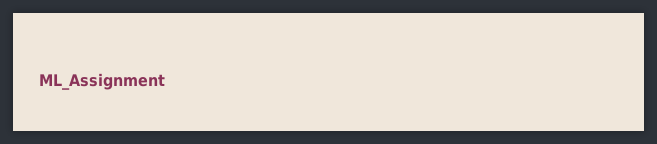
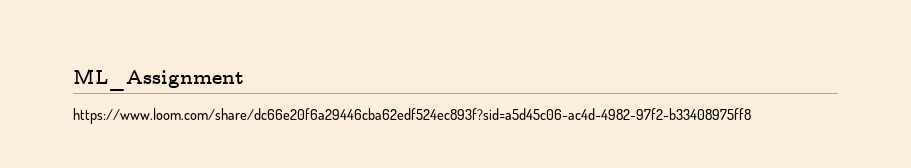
(165, 81) none -> [73,108,751,124] // https://www.loom.com/share/dc66e20f6a29446cba62edf524ec893f?sid=a5d45c06-ac4d-4982-97f2-b33408975ff8

